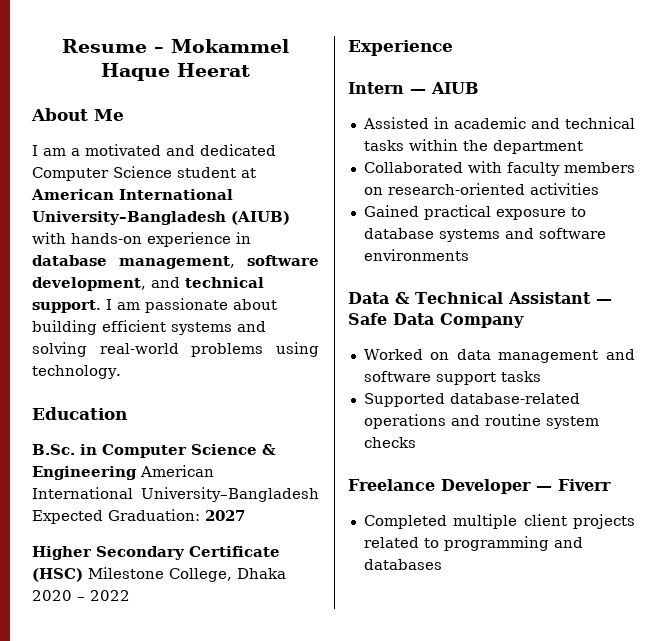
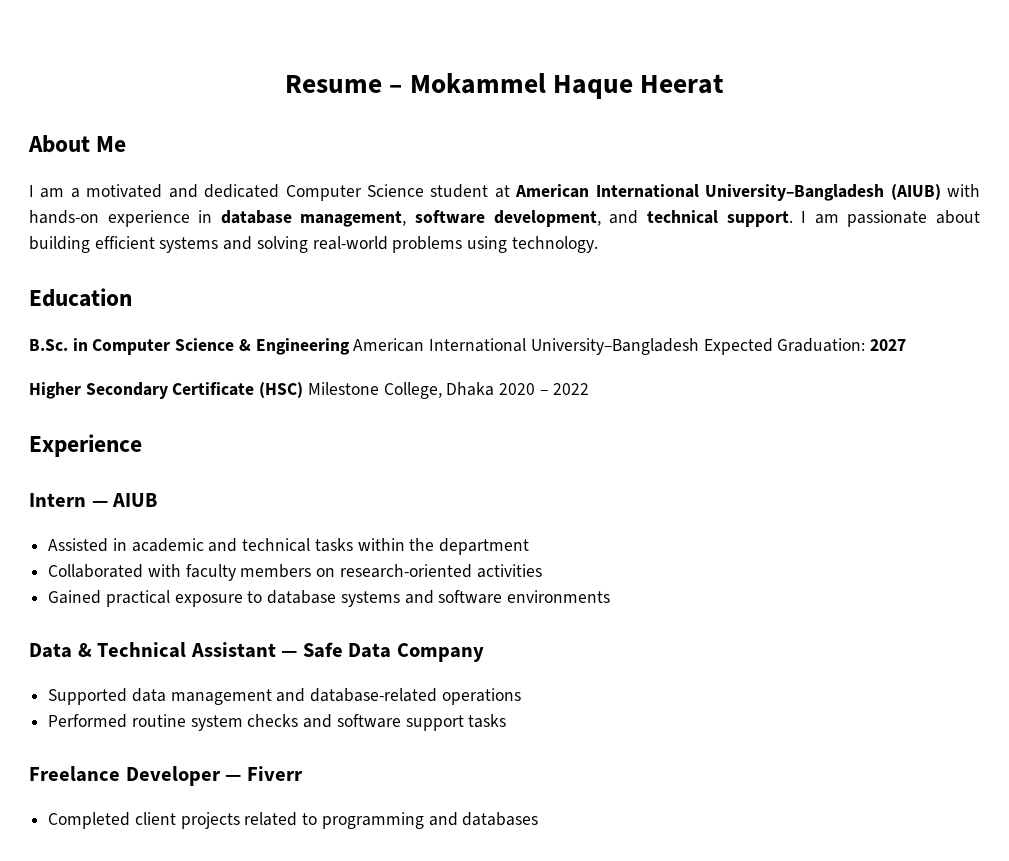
[363,349,450,360] Worked on -> [48,688,128,705] Supported
[363,371,541,385] [363,393,580,407] [363,414,599,429] [363,437,416,448] software support tasks // Supported database-related operations and routine system checks -> [310,688,521,705] [48,714,507,731] database-related operations // Performed routine system checks and software support tasks
[453,514,518,529] multiple -> (131, 820) none

